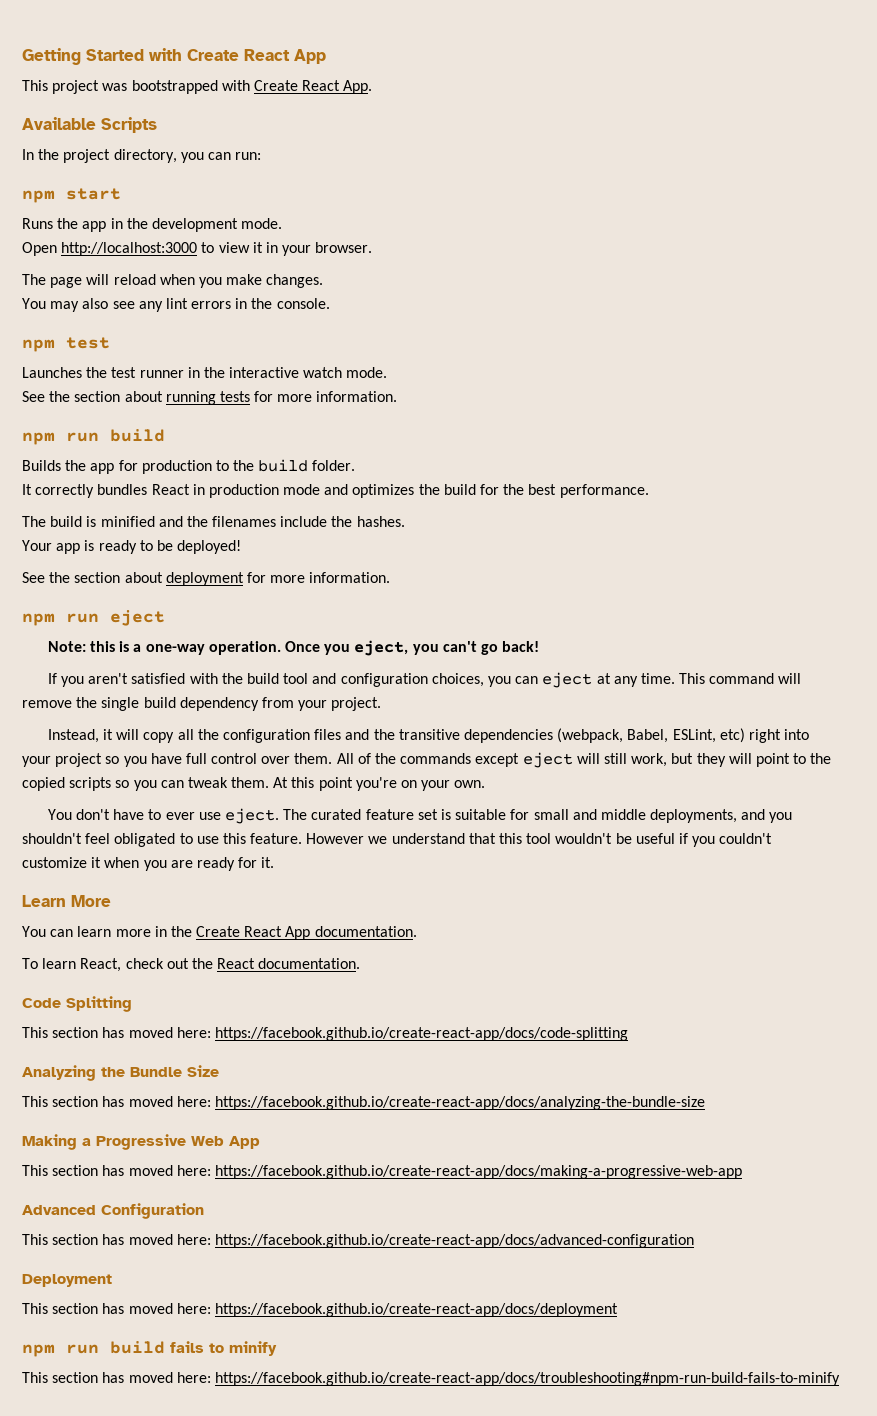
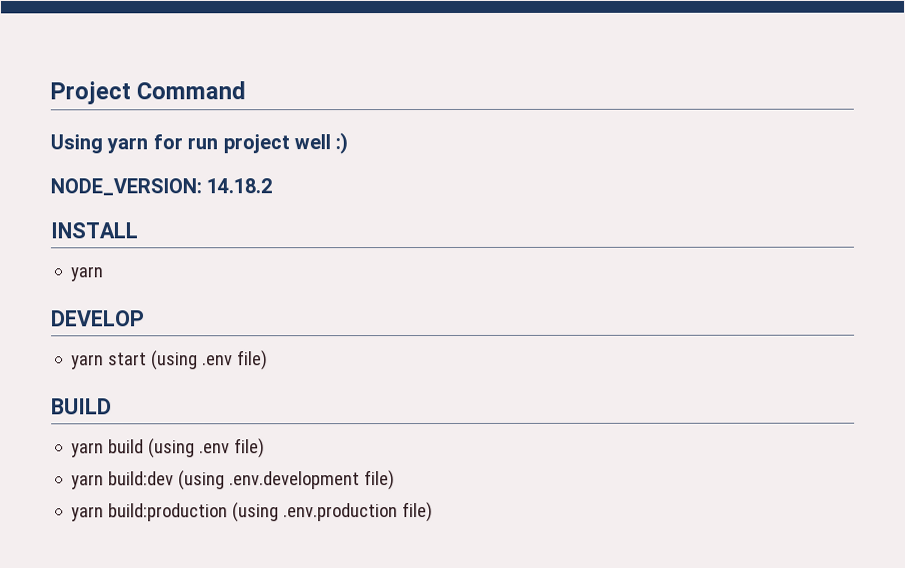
[22,48,326,65] [22,80,373,94] [22,117,157,133] [22,149,262,163] [22,188,121,203] [22,218,283,232] [22,242,373,256] [22,274,324,288] [22,298,330,312] [22,337,110,352] [22,367,388,378] [22,391,398,405] [22,429,165,445] [22,459,356,474] [22,484,649,498] [22,516,405,527] [22,540,242,554] [22,572,391,586] [22,610,165,626] [47,640,540,656] [47,672,802,688] [22,697,382,711] [47,728,810,743] [22,752,832,768] [22,777,486,791] [47,808,793,824] [22,833,773,847] [22,857,275,871] [22,895,111,907] [22,926,417,940] [22,958,361,972] [22,996,132,1012] [22,1027,628,1041] [22,1065,219,1081] [22,1096,705,1110] [22,1134,260,1150] [22,1165,742,1179] [22,1203,204,1219] [22,1234,694,1248] [22,1274,112,1287] [22,1303,618,1317] [22,1341,277,1357] [22,1372,840,1386] Getting Started with Create React App // This project was bootstrapped with Create React App. // Available Scripts // In the project directory, you can run: // npm start // Runs the app in the development mode. // Open http://localhost:3000 to view it in your browser. // The page will reload when you make changes. // You may also see any lint errors in the console. // npm test // Launches the test runner in the interactive watch mode. // See the section about running tests for more information. // npm run build // Builds the app for production to the build folder. // It correctly bundles React in production mode and optimizes the build for the best performance. // The build is minified and the filenames include the hashes. // Your app is ready to be deployed! // See the section about deployment for more information. // npm run eject // Note: this is a one-way operation. Once you eject, you can't go back! // If you aren't satisfied with the build tool and configuration choices, you can eject at any time. This command will remove the single build dependency from your project. // Instead, it will copy all the configuration files and the transitive dependencies (webpack, Babel, ESLint, etc) right into your project so you have full control over them. All of the commands except eject will still work, but they will point to the copied scripts so you can tweak them. At this point you're on your own. // You don't have to ever use eject. The curated feature set is suitable for small and middle deployments, and you shouldn't feel obligated to use this feature. However we understand that this tool wouldn't be useful if you couldn't customize it when you are ready for it. // Learn More // You can learn more in the Create React App documentation. // To learn React, check out the React documentation. // Code Splitting // This section has moved here: https://facebook.github.io/create-react-app/docs/code-splitting // Analyzing the Bundle Size // This section has moved here: https://facebook.github.io/create-react-app/docs/analyzing-the-bundle-size // Making a Progressive Web App // This section has moved here: https://facebook.github.io/create-react-app/docs/making-a-progressive-web-app // Advanced Configuration // This section has moved here: https://facebook.github.io/create-react-app/docs/advanced-configuration // Deployment // This section has moved here: https://facebook.github.io/create-react-app/docs/deployment // npm run build fails to minify // This section has moved here: https://facebook.github.io/create-react-app/docs/troubleshooting#npm-run-build-fails-to-minify -> [50,81,247,105] [50,132,349,155] [50,178,273,196] [50,222,138,239] [70,266,104,282] [51,310,145,327] [71,350,269,371] [51,398,112,415] [71,438,266,459] [71,470,396,491] [71,502,434,523] Project Command // Using yarn for run project well :) // NODE_VERSION: 14.18.2 // INSTALL // yarn // DEVELOP // yarn start (using .env file) // BUILD // yarn build (using .env file) // yarn build:dev (using .env.development file) // yarn build:production (using .env.production file)

